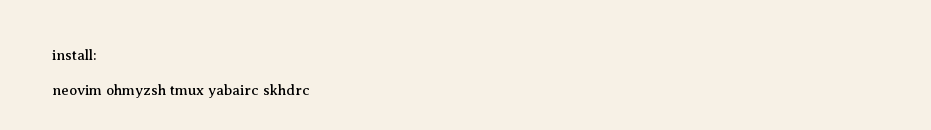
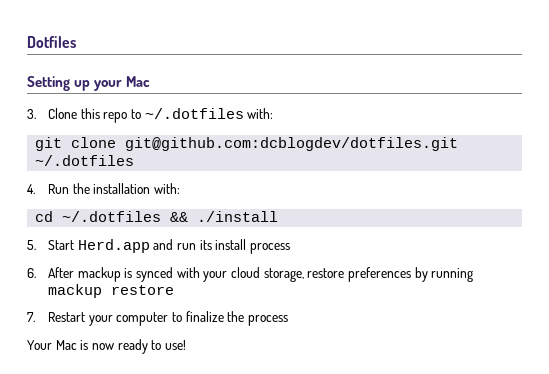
[52,49,97,60] [52,84,310,98] install: // neovim ohmyzsh tmux yabairc skhdrc -> [27,36,76,48] [27,76,151,91] [27,108,274,123] [35,137,459,151] [35,155,135,166] [27,183,180,194] [35,211,279,222] [27,239,290,254] [27,267,474,282] [48,284,175,298] [27,311,288,326] [27,339,186,354] Dotfiles // Setting up your Mac // 3. Clone this repo to ~/.dotfiles with: // git clone git@github.com:dcblogdev/dotfiles.git ~/.dotfiles // 4. Run the installation with: // cd ~/.dotfiles && ./install // 5. Start Herd.app and run its install process // 6. After mackup is synced with your cloud storage, restore preferences by running mackup restore // 7. Restart your computer to finalize the process // Your Mac is now ready to use!

